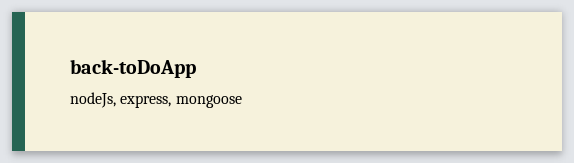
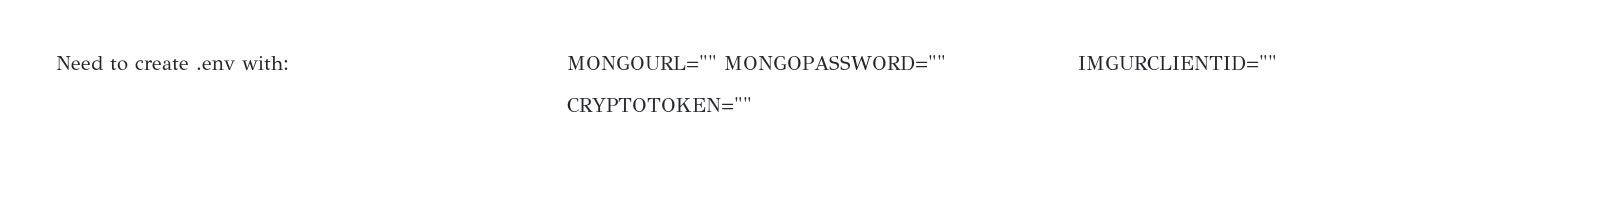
[70,59,196,78] [70,92,242,108] back-toDoApp // nodeJs, express, mongoose -> [56,56,289,71] [567,55,946,71] [567,97,752,112] [1078,55,1277,71] Need to create .env with: // MONGOURL="" MONGOPASSWORD="" // CRYPTOTOKEN="" // IMGURCLIENTID=""

